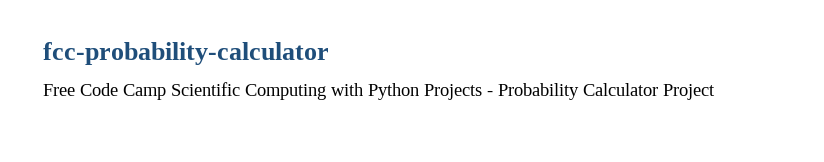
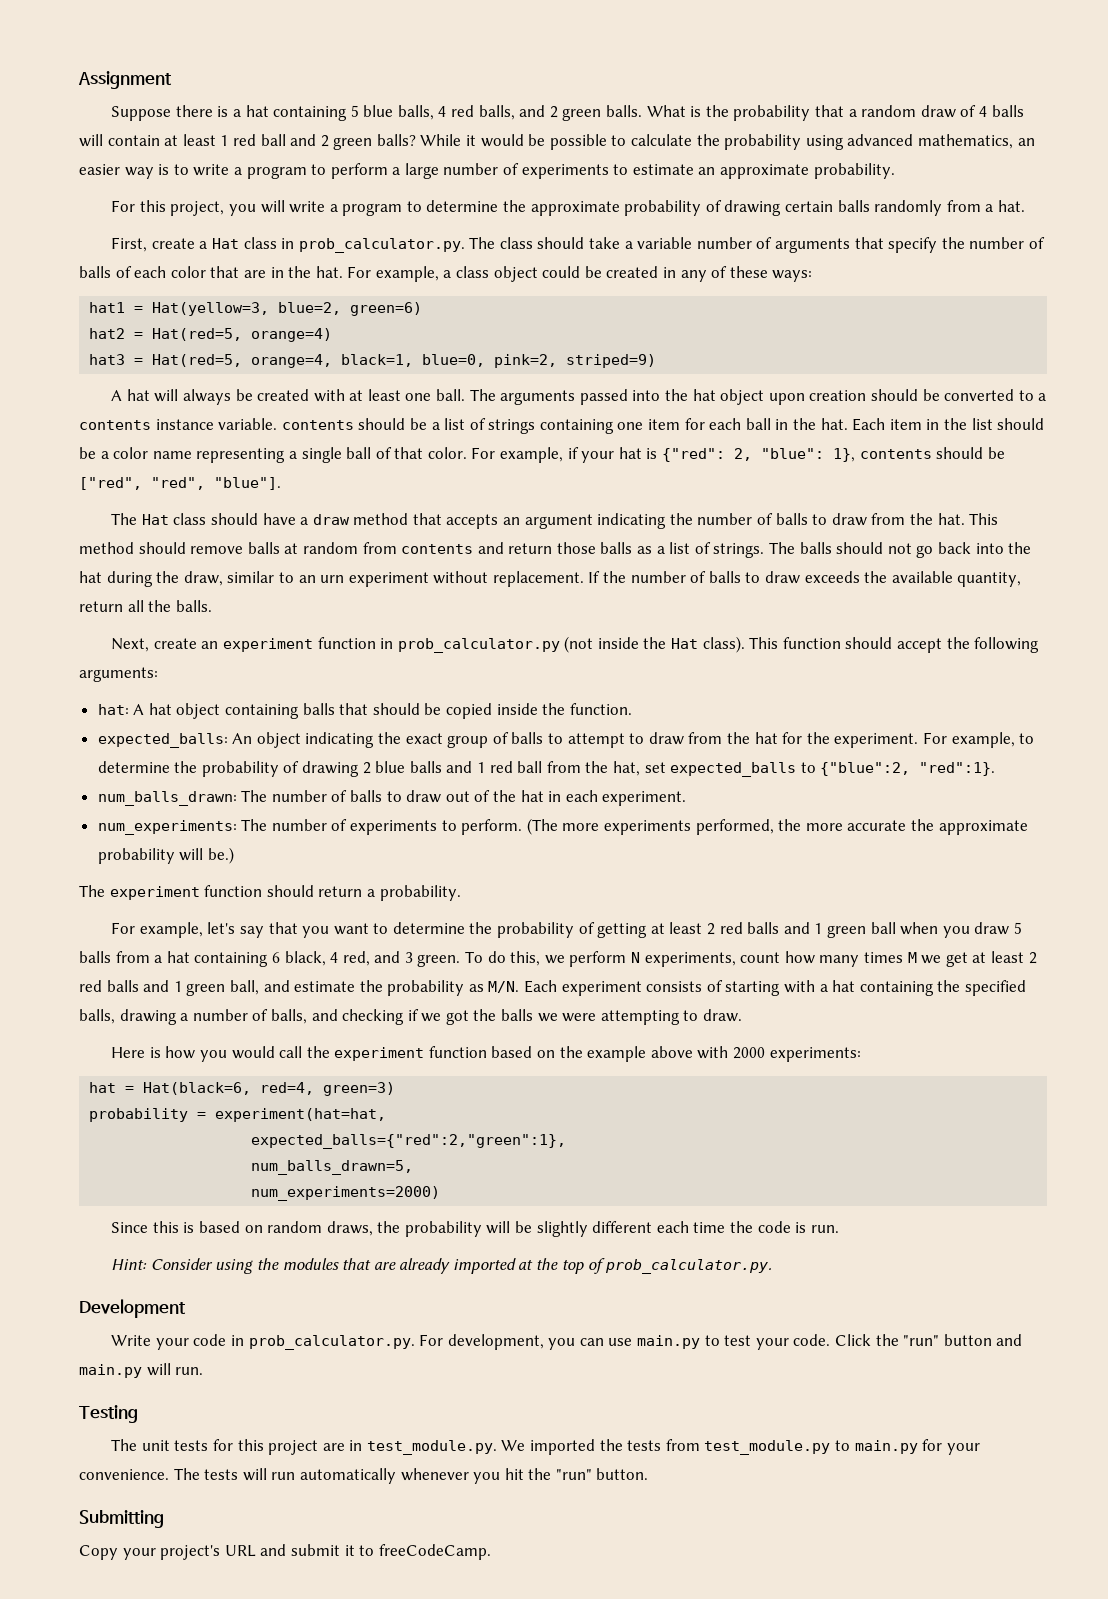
[43,42,329,65] [43,82,715,100] fcc-probability-calculator // Free Code Camp Scientific Computing with Python Projects - Probability Calculator Project -> [78,71,172,89] [111,105,1024,121] [79,134,1035,150] [79,163,895,179] [111,200,1025,216] [111,237,1045,253] [79,266,813,282] [89,302,423,316] [89,328,333,342] [89,354,657,368] [111,389,1047,405] [79,418,1045,434] [79,447,1005,463] [79,477,281,490] [111,513,999,529] [79,542,1032,558] [79,571,1022,587] [79,600,212,612] [111,636,1040,653] [79,667,158,682] [97,703,632,719] [97,732,1035,748] [97,761,996,777] [97,790,687,806] [97,818,1028,835] [97,847,234,864] [79,885,461,901] [111,922,1022,938] [79,951,1037,967] [79,980,1026,996] [79,1009,743,1025] [111,1046,861,1062] [89,1082,396,1096] [89,1108,387,1122] [251,1134,567,1149] [251,1160,414,1175] [251,1186,441,1201] [111,1221,839,1237] [111,1258,772,1274] [79,1299,186,1318] [111,1334,1023,1350] [79,1363,204,1378] [79,1405,138,1423] [111,1439,980,1455] [79,1468,649,1484] [79,1510,164,1528] [79,1544,491,1560] Assignment // Suppose there is a hat containing 5 blue balls, 4 red balls, and 2 green balls. What is the probability that a random draw of 4 balls will contain at least 1 red ball and 2 green balls? While it would be possible to calculate the probability using advanced mathematics, an easier way is to write a program to perform a large number of experiments to estimate an approximate probability. // For this project, you will write a program to determine the approximate probability of drawing certain balls randomly from a hat. // First, create a Hat class in prob_calculator.py. The class should take a variable number of arguments that specify the number of balls of each color that are in the hat. For example, a class object could be created in any of these ways: // hat1 = Hat(yellow=3, blue=2, green=6) // hat2 = Hat(red=5, orange=4) // hat3 = Hat(red=5, orange=4, black=1, blue=0, pink=2, striped=9) // A hat will always be created with at least one ball. The arguments passed into the hat object upon creation should be converted to a contents instance variable. contents should be a list of strings containing one item for each ball in the hat. Each item in the list should be a color name representing a single ball of that color. For example, if your hat is {"red": 2, "blue": 1}, contents should be ["red", "red", "blue"]. // The Hat class should have a draw method that accepts an argument indicating the number of balls to draw from the hat. This method should remove balls at random from contents and return those balls as a list of strings. The balls should not go back into the hat during the draw, similar to an urn experiment without replacement. If the number of balls to draw exceeds the available quantity, return all the balls. // Next, create an experiment function in prob_calculator.py (not inside the Hat class). This function should accept the following arguments: // hat: A hat object containing balls that should be copied inside the function. // expected_balls: An object indicating the exact group of balls to attempt to draw from the hat for the experiment. For example, to determine the probability of drawing 2 blue balls and 1 red ball from the hat, set expected_balls to {"blue":2, "red":1}. // num_balls_drawn: The number of balls to draw out of the hat in each experiment. // num_experiments: The number of experiments to perform. (The more experiments performed, the more accurate the approximate probability will be.) // The experiment function should return a probability. // For example, let's say that you want to determine the probability of getting at least 2 red balls and 1 green ball when you draw 5 balls from a hat containing 6 black, 4 red, and 3 green. To do this, we perform N experiments, count how many times M we get at least 2 red balls and 1 green ball, and estimate the probability as M/N. Each experiment consists of starting with a hat containing the specified balls, drawing a number of balls, and checking if we got the balls we were attempting to draw. // Here is how you would call the experiment function based on the example above with 2000 experiments: // hat = Hat(black=6, red=4, green=3) // probability = experiment(hat=hat, // expected_balls={"red":2,"green":1}, // num_balls_drawn=5, // num_experiments=2000) // Since this is based on random draws, the probability will be slightly different each time the code is run. // Hint: Consider using the modules that are already imported at the top of prob_calculator.py. // Development // Write your code in prob_calculator.py. For development, you can use main.py to test your code. Click the "run" button and main.py will run. // Testing // The unit tests for this project are in test_module.py. We imported the tests from test_module.py to main.py for your convenience. The tests will run automatically whenever you hit the "run" button. // Submitting // Copy your project's URL and submit it to freeCodeCamp.

